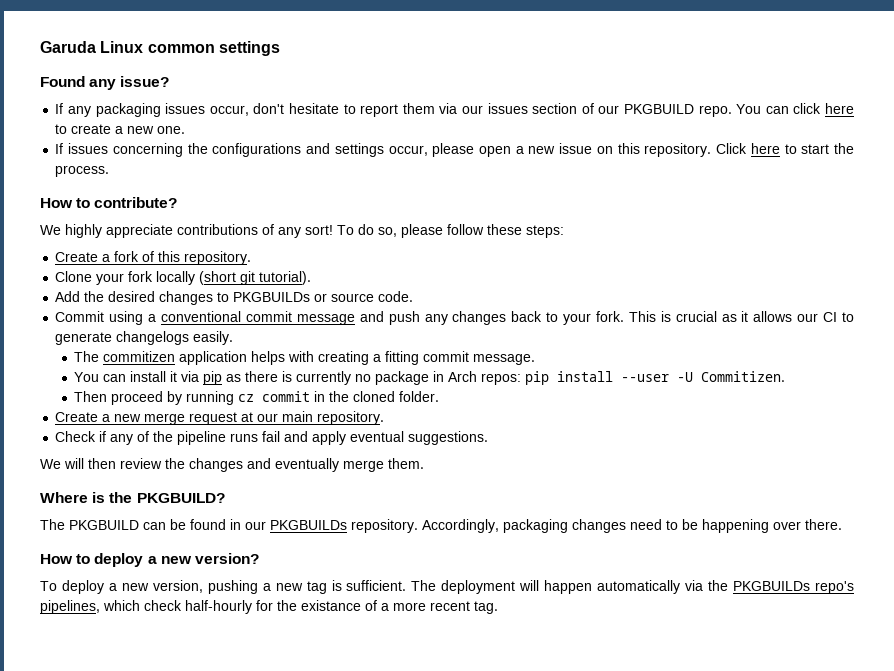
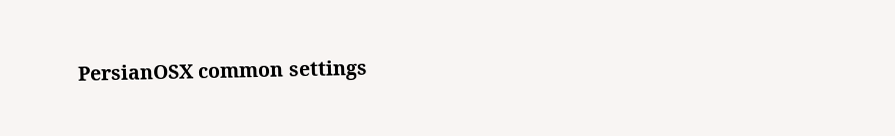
[40,41,144,53] Garuda Linux -> [77,63,195,81] PersianOSX
[40,76,170,90] [55,103,855,117] [55,124,186,134] [55,143,855,157] [55,165,110,177] [40,197,178,208] [40,224,564,238] [55,251,252,265] [55,271,312,285] [55,291,414,305] [55,311,854,325] [55,331,234,345] [74,351,536,365] [74,371,786,385] [74,391,440,405] [55,411,385,425] [55,431,489,445] [40,458,424,472] [40,492,225,503] [40,519,842,533] [40,553,259,567] [40,580,855,594] [40,600,498,614] // Found any issue? // If any packaging issues occur, don't hesitate to report them via our issues section of our PKGBUILD repo. You can click here to create a new one. // If issues concerning the configurations and settings occur, please open a new issue on this repository. Click here to start the process. // How to contribute? // We highly appreciate contributions of any sort! To do so, please follow these steps: // Create a fork of this repository. // Clone your fork locally (short git tutorial). // Add the desired changes to PKGBUILDs or source code. // Commit using a conventional commit message and push any changes back to your fork. This is crucial as it allows our CI to generate changelogs easily. // The commitizen application helps with creating a fitting commit message. // You can install it via pip as there is currently no package in Arch repos: pip install --user -U Commitizen. // Then proceed by running cz commit in the cloned folder. // Create a new merge request at our main repository. // Check if any of the pipeline runs fail and apply eventual suggestions. // We will then review the changes and eventually merge them. // Where is the PKGBUILD? // The PKGBUILD can be found in our PKGBUILDs repository. Accordingly, packaging changes need to be happening over there. // How to deploy a new version? // To deploy a new version, pushing a new tag is sufficient. The deployment will happen automatically via the PKGBUILDs repo's pipelines, which check half-hourly for the existance of a more recent tag. -> (368, 70) none

